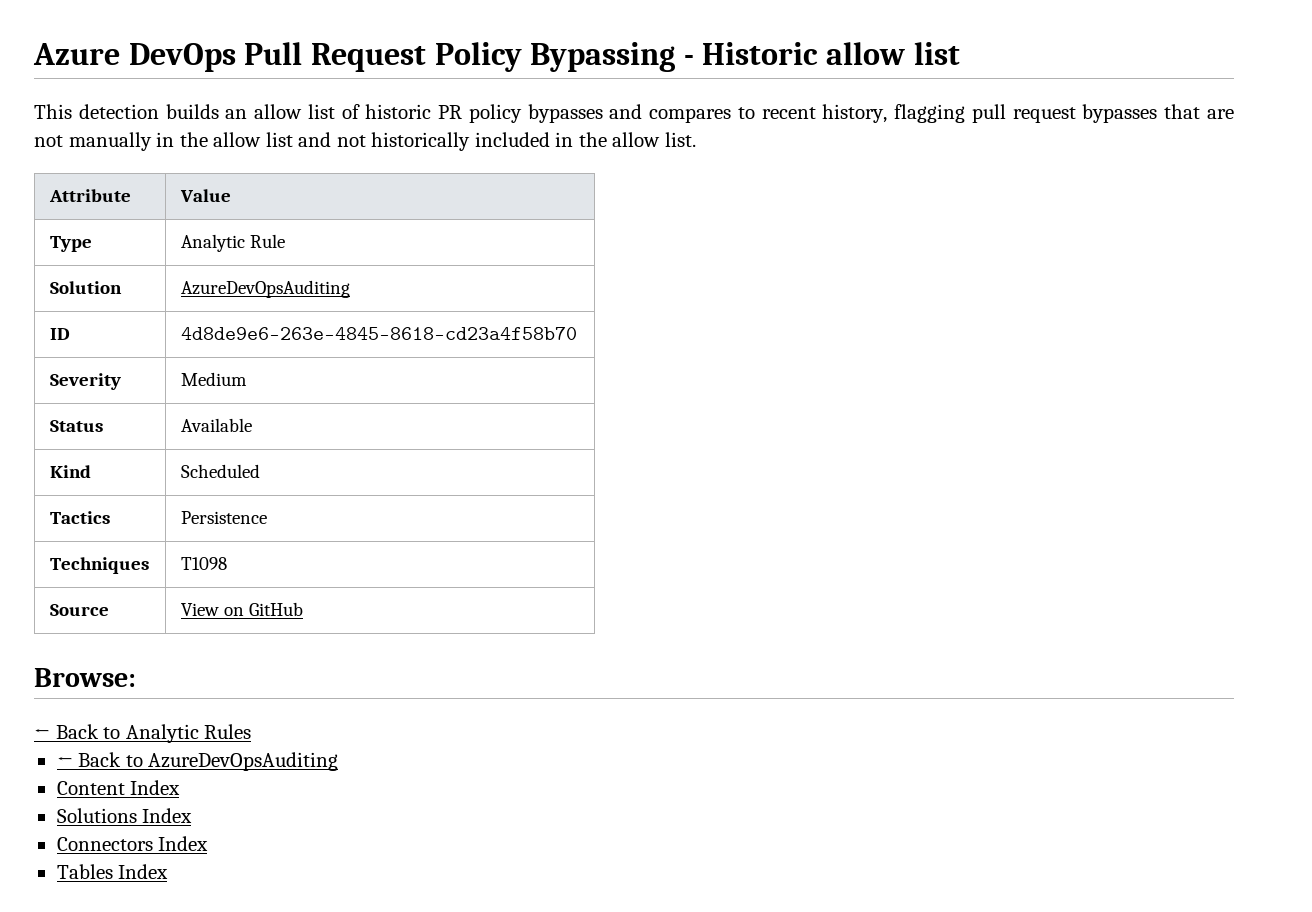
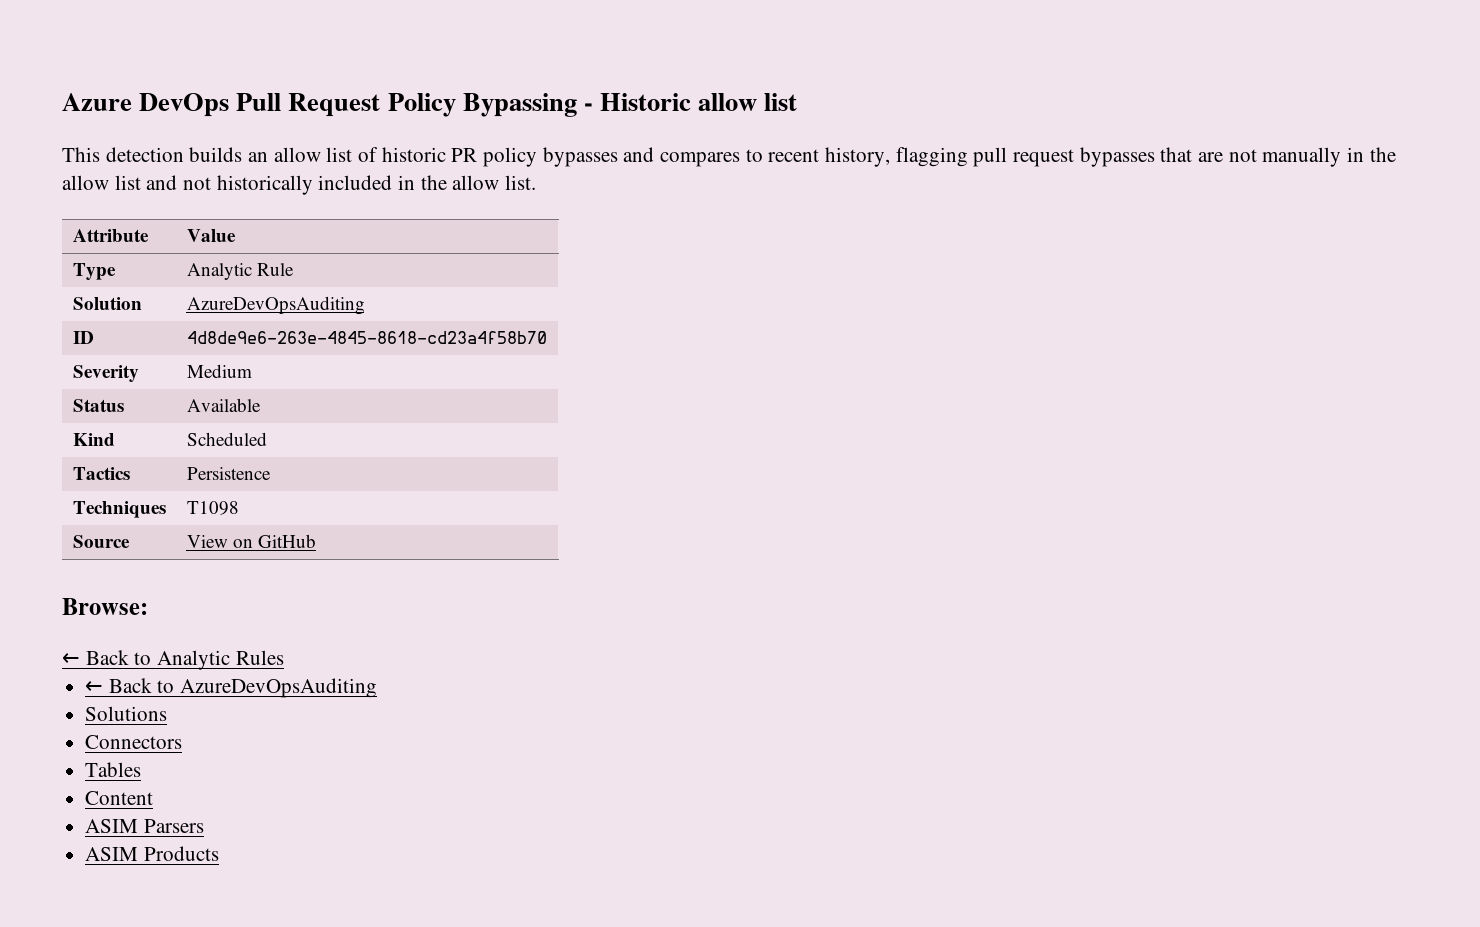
[56,780,181,795] // Content Index -> (378, 688) none
[142,808,193,823] Index -> (168, 713) none
[158,836,209,851] Index -> (183, 742) none
[118,864,169,879] Index -> [85,791,154,805] [85,819,204,833] [85,846,219,861] // Content // ASIM Parsers // ASIM Products

